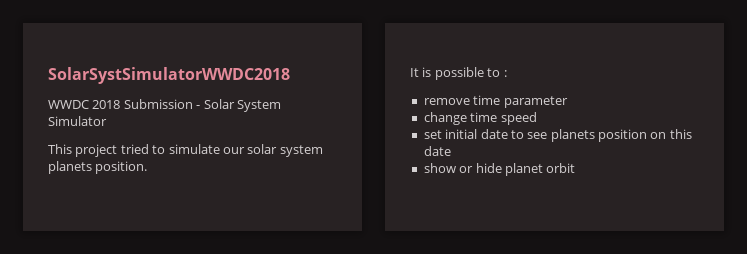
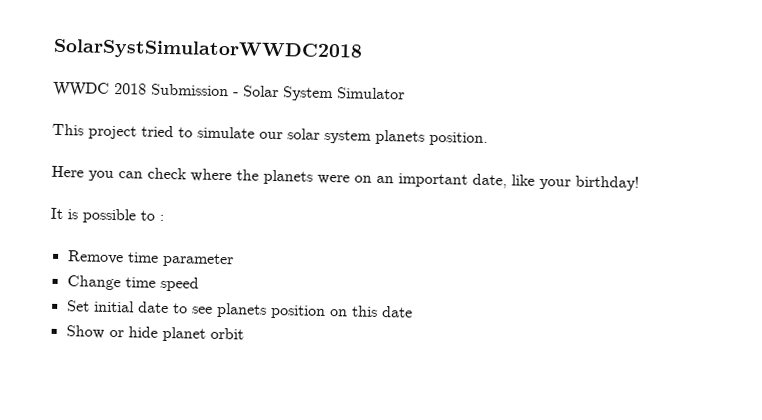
(148, 167) none -> [51,165,639,191] // Here you can check where the planets were on an important date, like your birthday!
[423,98,470,105] remove -> [66,250,124,265] Remove
[423,112,467,125] change -> [66,275,121,291] Change
[423,130,442,139] set -> [66,300,90,312] Set
[423,163,456,173] show -> [65,325,105,339] Show

